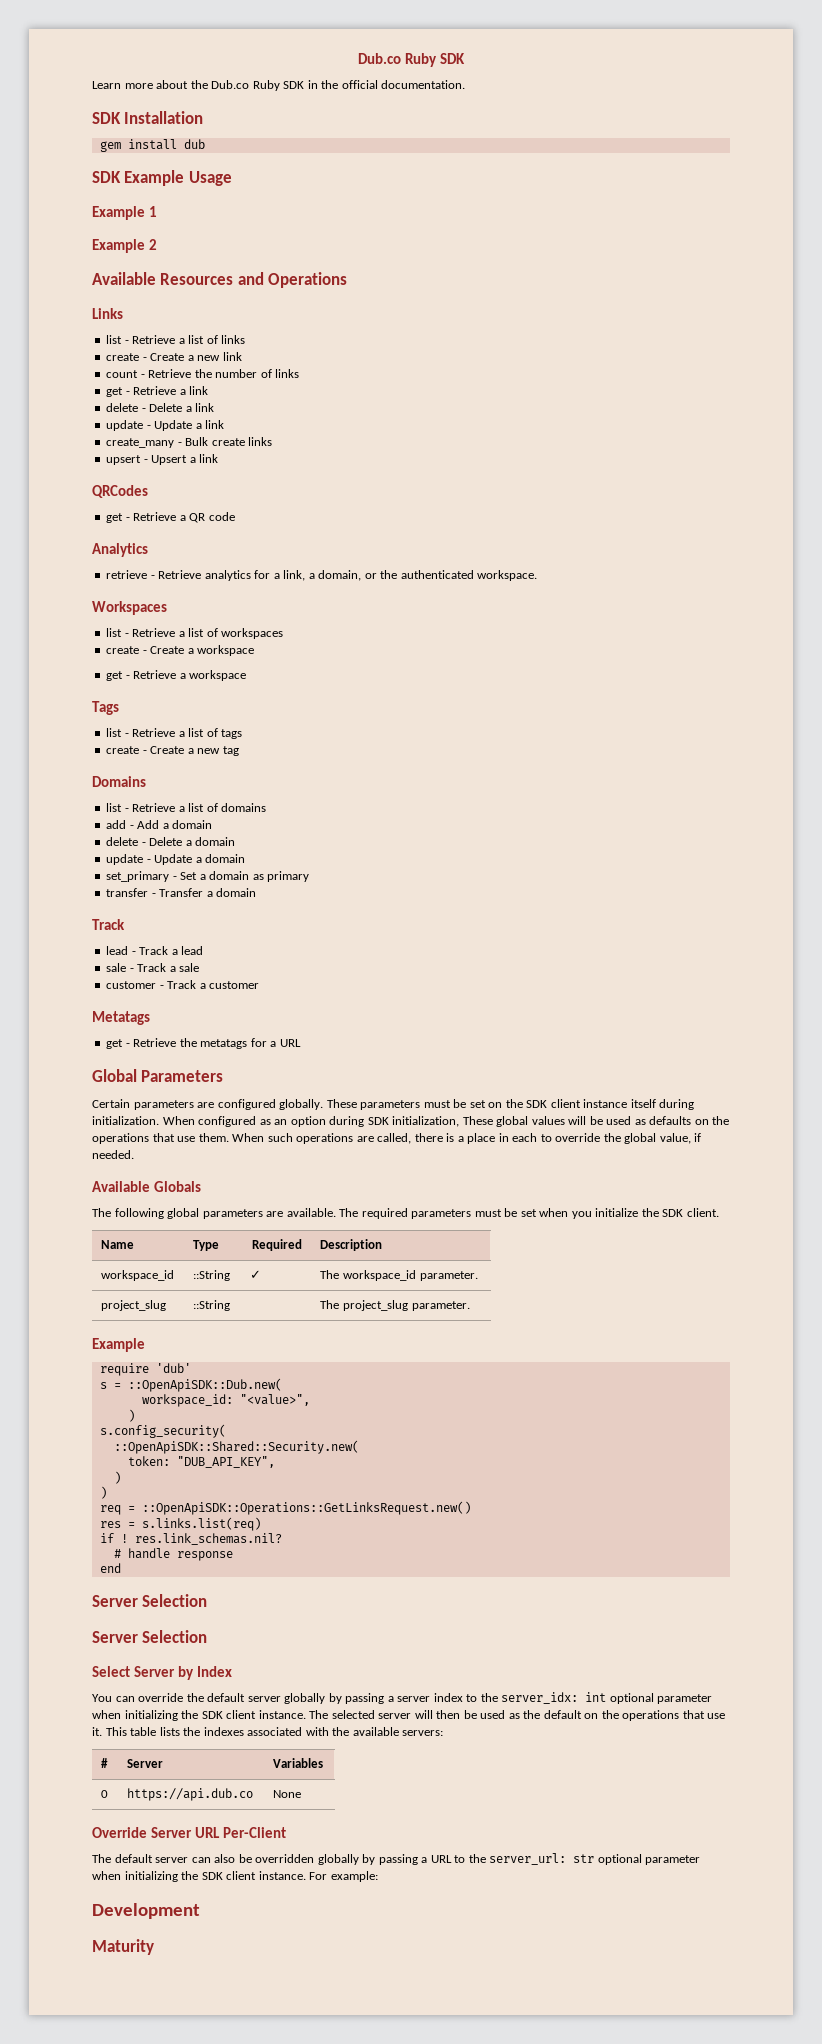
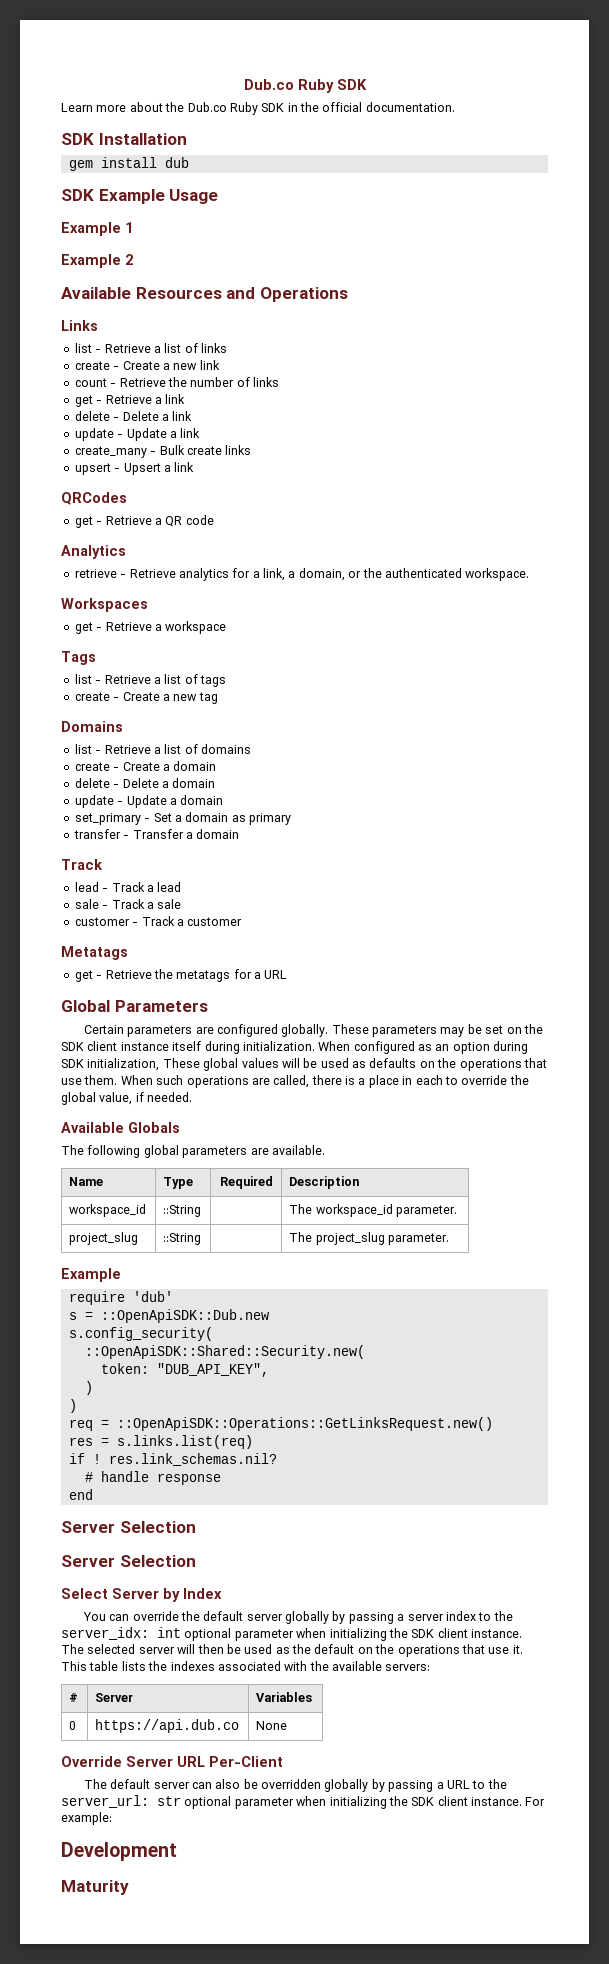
[106,628,284,639] [106,645,255,656] // list - Retrieve a list of workspaces // create - Create a workspace -> (148, 605) none
[106,820,160,829] add - Add -> [74,762,160,771] create - Create
[423,1100,451,1108] must -> [440,1027,465,1037] may
[339,1208,719,1219] The required parameters must be set when you initialize the SDK client. -> (325, 1150) none
[250,1270,262,1279] ✓ -> (202, 1211) none
[127,1378,282,1392] [141,1394,310,1407] [127,1409,135,1422] ::OpenApiSDK::Dub.new( // workspace_id: "<value>", // ) -> [100,1309,269,1323] ::OpenApiSDK::Dub.new

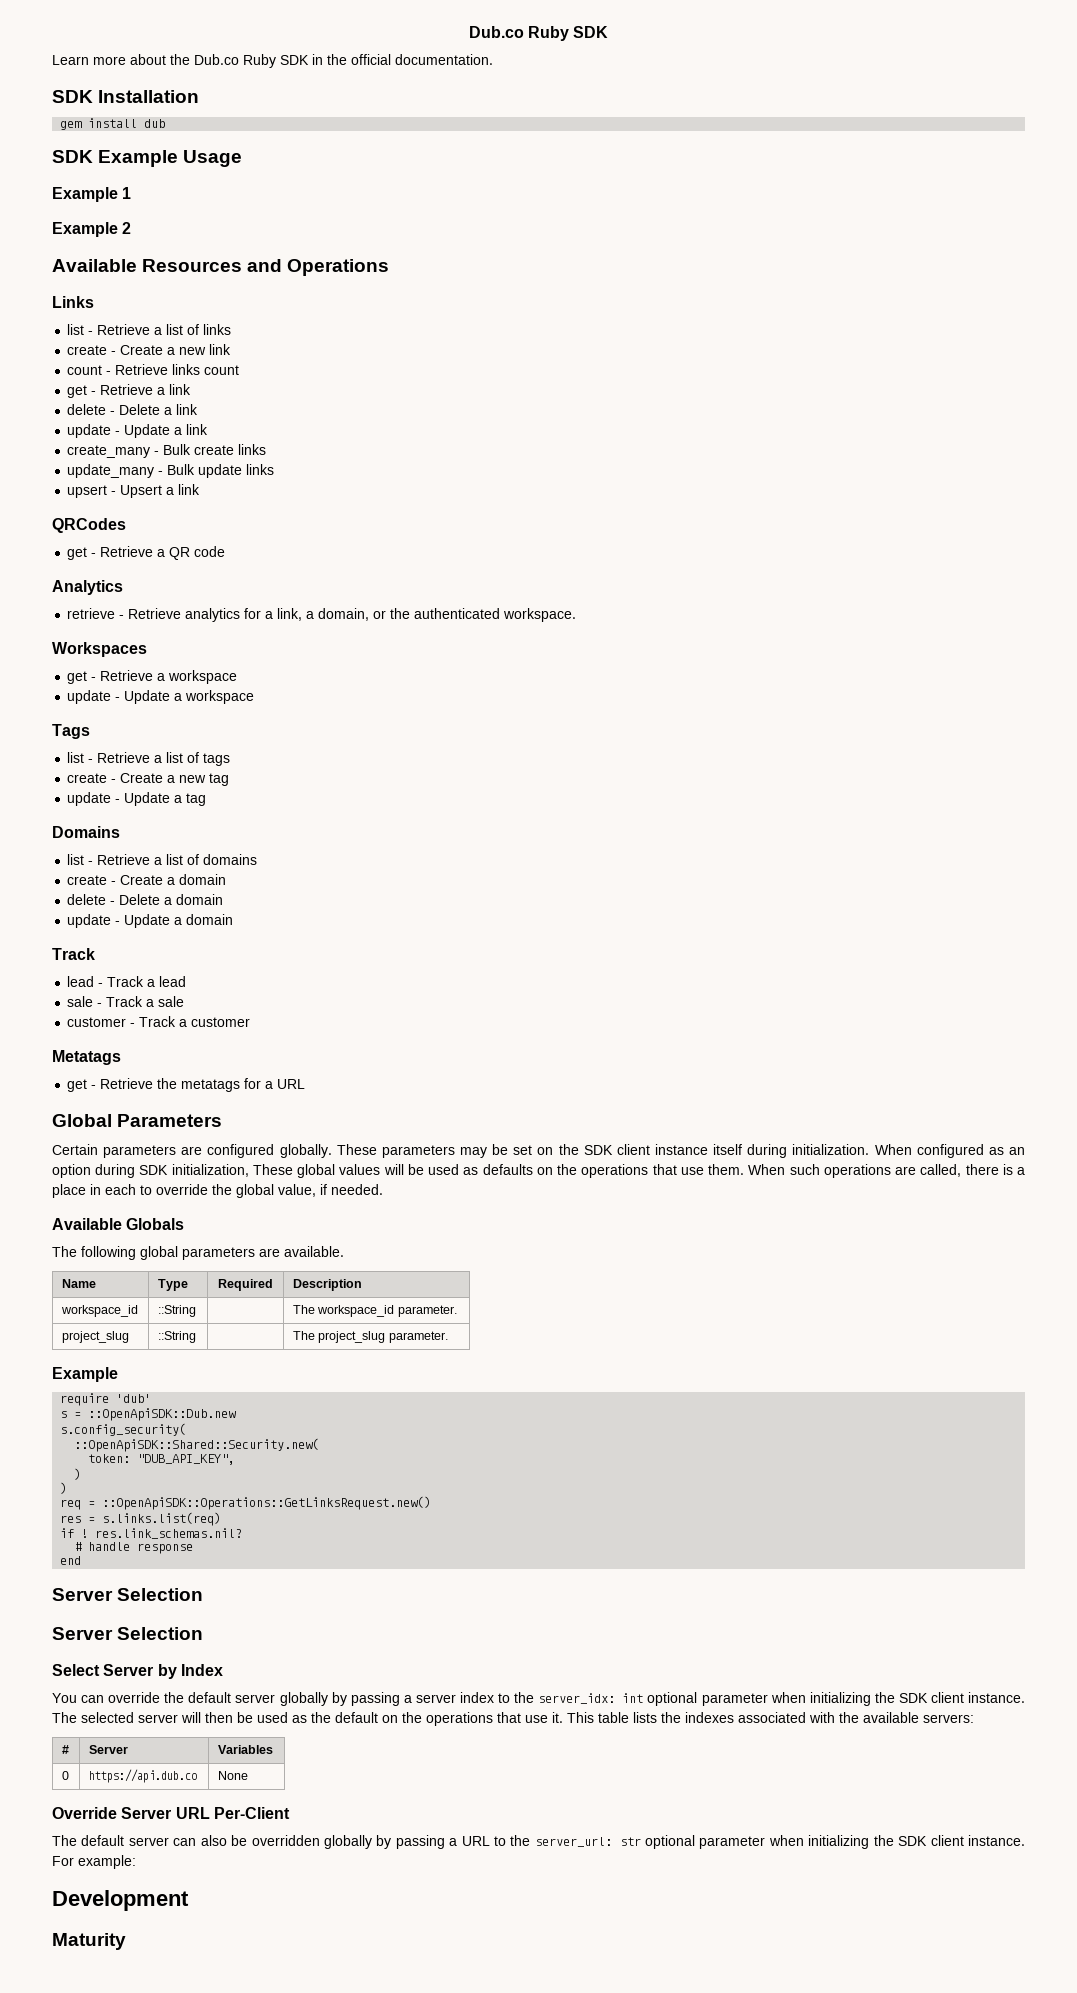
[167,377,279,387] the number of links -> [172,364,240,375] links count
(252, 450) none -> [67,464,275,478] // update_many - Bulk update links
(227, 627) none -> [67,690,255,704] // update - Update a workspace
(218, 698) none -> [67,792,207,806] // update - Update a tag
[74,812,291,825] [73,829,240,839] // set_primary - Set a domain as primary // transfer - Transfer a domain -> (234, 919) none

